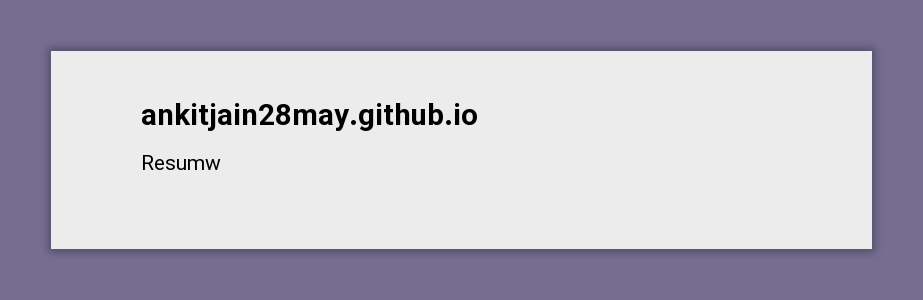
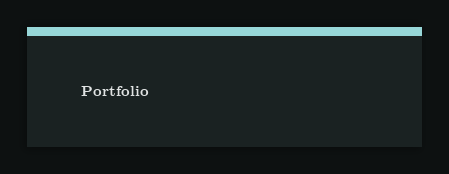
[141,103,478,131] [141,155,221,170] ankitjain28may.github.io // Resumw -> [81,86,149,96] Portfolio

